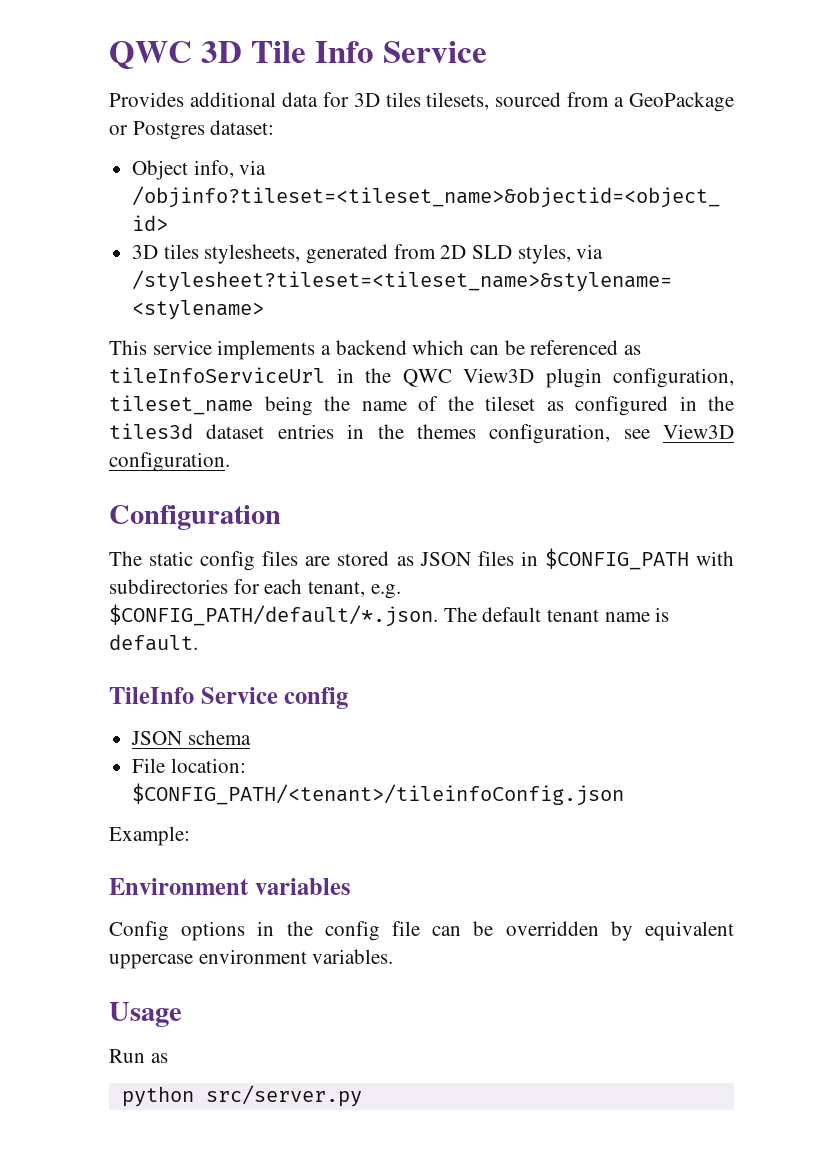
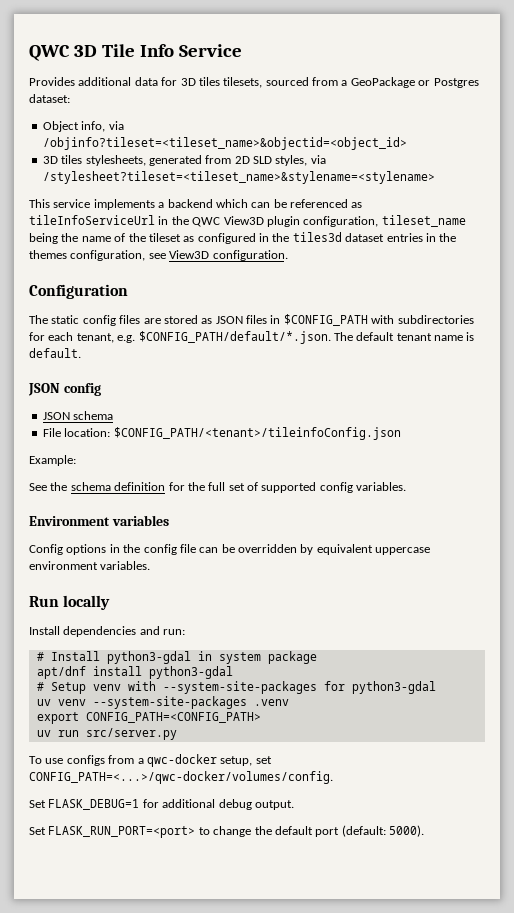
[109,687,278,704] TileInfo Service -> [28,383,60,396] JSON
(190, 836) none -> [29,482,407,493] // See the schema definition for the full set of supported config variables.
[109,1002,182,1027] [109,1049,168,1063] [121,1085,362,1107] Usage // Run as // python src/server.py -> [29,595,111,610] [29,626,186,637] [36,651,317,664] [36,666,233,679] [36,681,436,694] [36,696,289,709] [36,712,261,724] [36,728,177,740] [29,754,272,767] [29,771,333,784] [29,799,294,810] [29,825,424,838] Run locally // Install dependencies and run: // # Install python3-gdal in system package // apt/dnf install python3-gdal // # Setup venv with --system-site-packages for python3-gdal // uv venv --system-site-packages .venv // export CONFIG_PATH=<CONFIG_PATH> // uv run src/server.py // To use configs from a qwc-docker setup, set CONFIG_PATH=<...>/qwc-docker/volumes/config. // Set FLASK_DEBUG=1 for additional debug output. // Set FLASK_RUN_PORT=<port> to change the default port (default: 5000).

